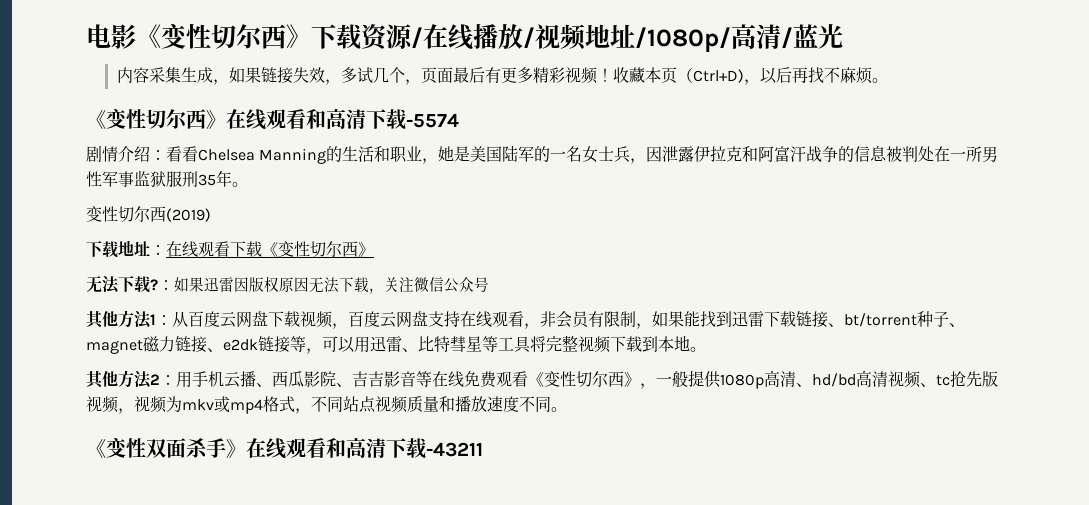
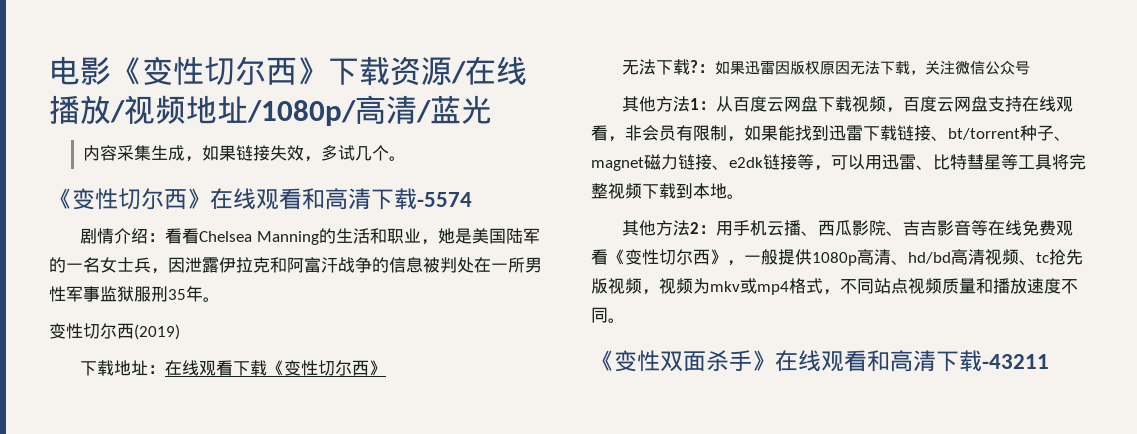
[404,67,872,85] ，页面最后有更多精彩视频！收藏本页（Ctrl+D)，以后再找不麻烦 -> (389, 153) none

